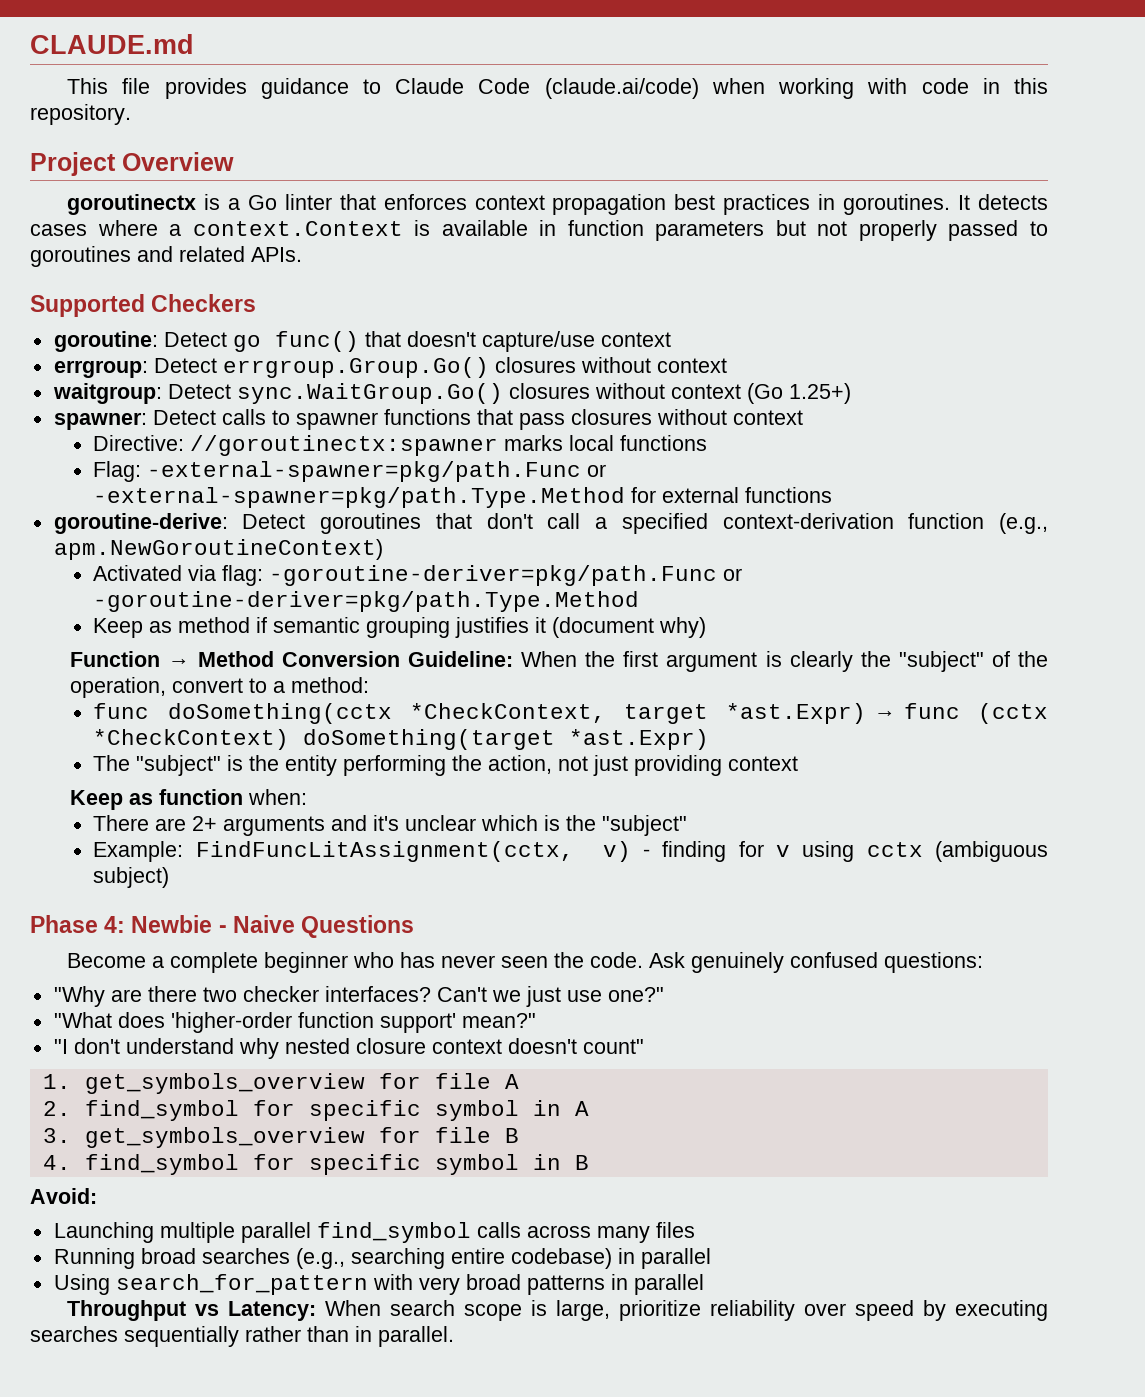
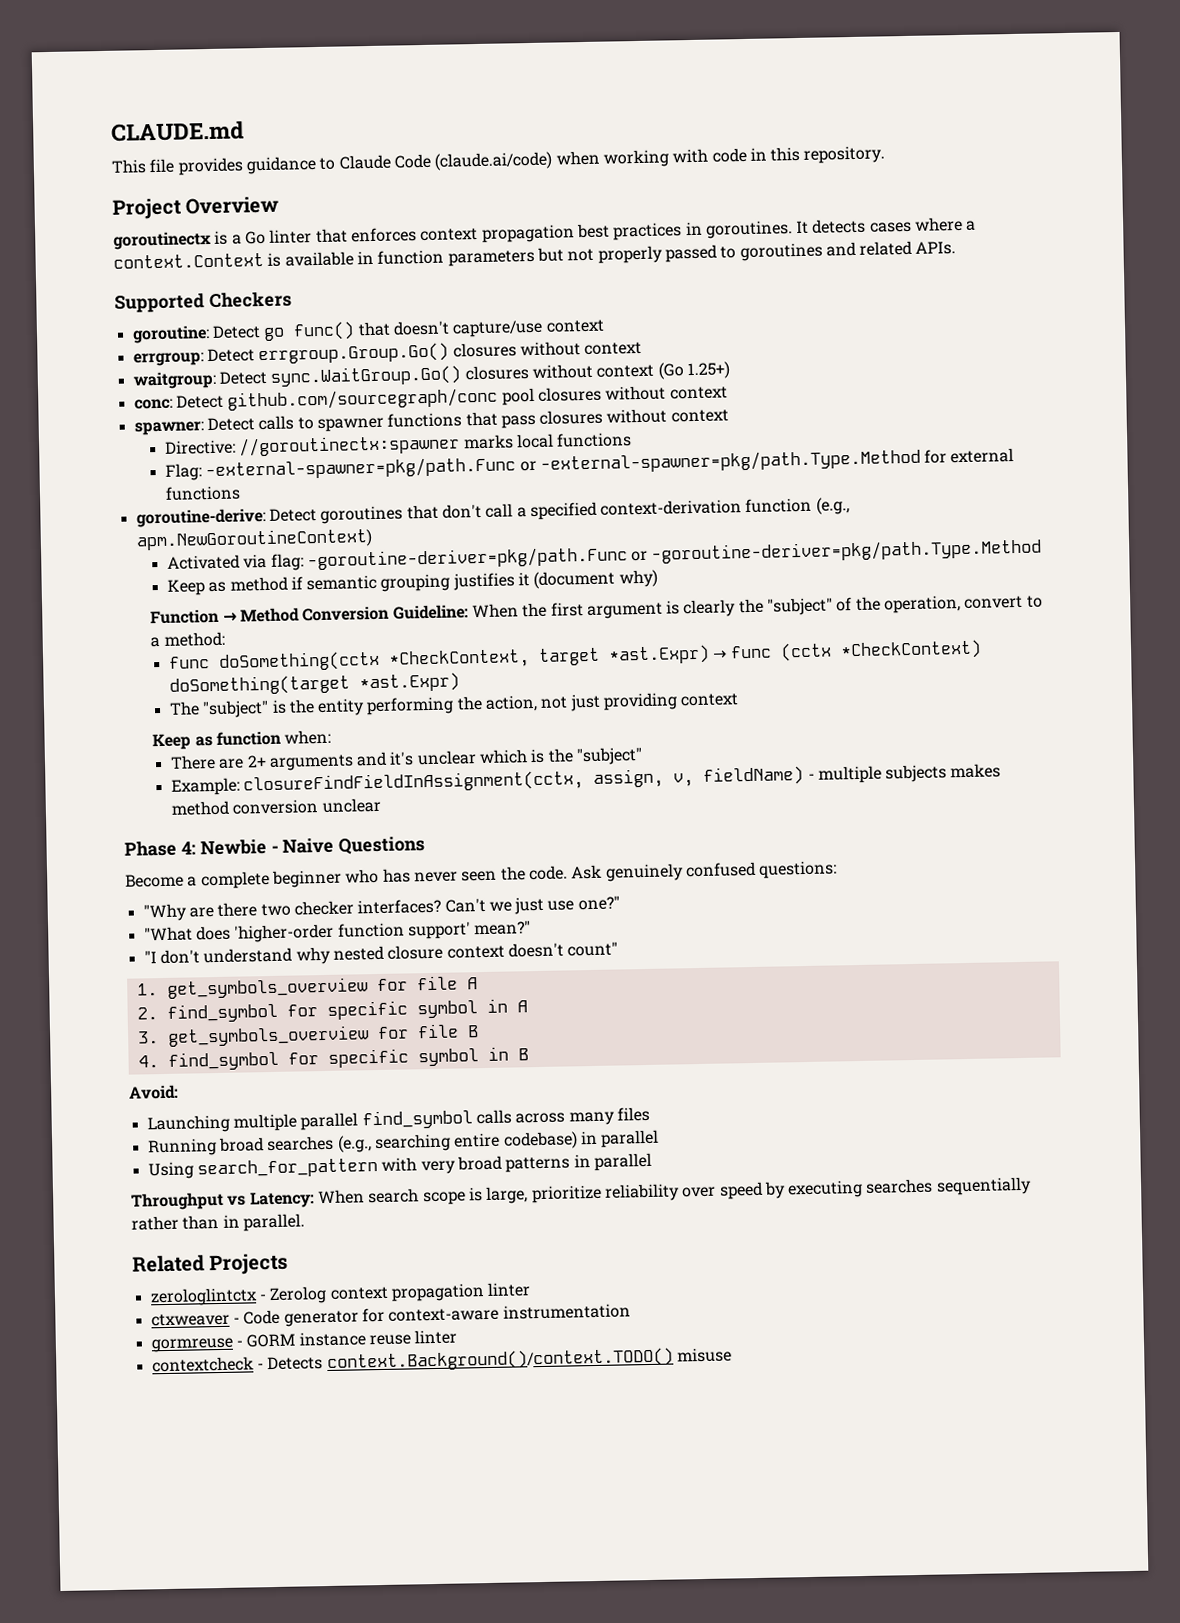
(851, 393) none -> [133,385,728,411] // conc: Detect github.com/sourcegraph/conc pool closures without context
[195,841,1048,862] [93,867,170,888] FindFuncLitAssignment(cctx, v) - finding for v using cctx (ambiguous subject) -> [243,763,1002,795] [170,797,381,816] closureFindFieldInAssignment(cctx, assign, v, fieldName) - multiple subjects makes method conversion unclear
(454, 1336) none -> [132,1252,289,1276] [149,1282,532,1307] [150,1303,631,1327] [150,1329,458,1353] [151,1347,732,1373] // Related Projects // zerologlintctx - Zerolog context propagation linter // ctxweaver - Code generator for context-aware instrumentation // gormreuse - GORM instance reuse linter // contextcheck - Detects context.Background()/context.TODO() misuse

